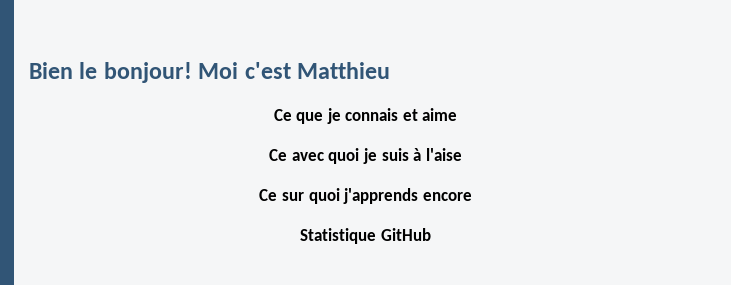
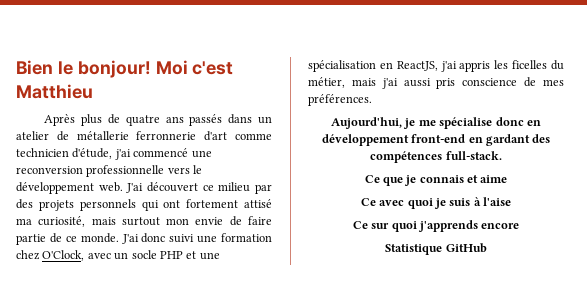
(391, 70) none -> [44,114,272,126] [16,131,272,141] [16,148,212,160] [16,165,203,177] [16,182,272,194] [16,199,272,211] [16,216,272,227] [16,233,272,245] [16,250,220,261] [308,60,564,72] [308,77,564,89] [308,94,372,106] [331,117,541,129] [321,134,551,146] [370,151,502,163] // Après plus de quatre ans passés dans un atelier de métallerie ferronnerie d'art comme technicien d'étude, j'ai commencé une reconversion professionnelle vers le développement web. J'ai découvert ce milieu par des projets personnels qui ont fortement attisé ma curiosité, mais surtout mon envie de faire partie de ce monde. J'ai donc suivi une formation chez O'Clock, avec un socle PHP et une spécialisation en ReactJS, j'ai appris les ficelles du métier, mais j'ai aussi pris conscience de mes préférences. // Aujourd'hui, je me spécialise donc en développement front-end en gardant des compétences full-stack.

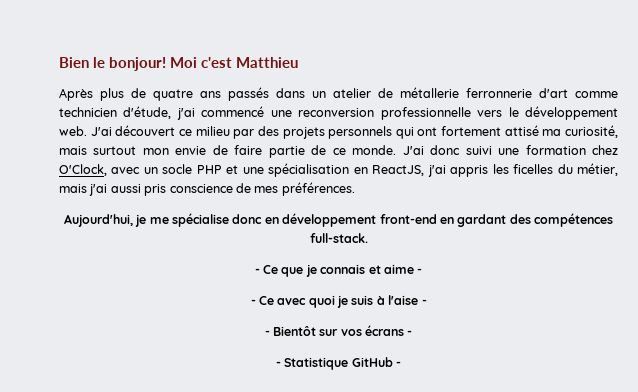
(502, 155) none -> [254,268,260,274] -
(508, 179) // -> [417,268,423,274] [250,299,256,305] - // -
[352,220,520,232] // Ce sur quoi j'apprends encore // -> [421,299,427,305] [264,325,413,336] [275,361,281,367] - // - Bientôt sur vos écrans - // -
(487, 248) none -> [396,361,402,367] -

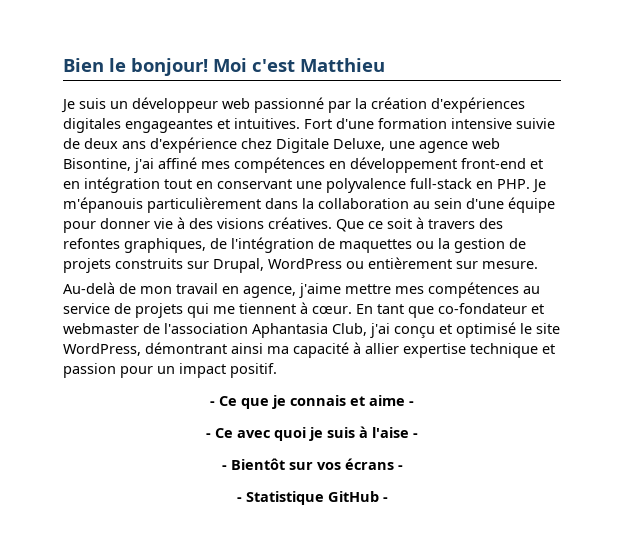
[59,87,618,101] [59,106,619,120] [59,125,619,139] [59,145,618,158] [59,163,618,177] [59,182,355,196] [63,213,614,227] [309,233,368,243] Après plus de quatre ans passés dans un atelier de métallerie ferronnerie d'art comme technicien d'étude, j'ai commencé une reconversion professionnelle vers le développement web. J'ai découvert ce milieu par des projets personnels qui ont fortement attisé ma curiosité, mais surtout mon envie de faire partie de ce monde. J'ai donc suivi une formation chez O'Clock, avec un socle PHP et une spécialisation en ReactJS, j'ai appris les ficelles du métier, mais j'ai aussi pris conscience de mes préférences. // Aujourd'hui, je me spécialise donc en développement front-end en gardant des compétences full-stack. -> [61,97,525,113] [63,118,555,133] [63,137,500,153] [63,157,543,173] [63,177,546,193] [63,197,555,213] [63,217,503,233] [63,237,526,253] [63,257,538,273] [63,282,540,298] [63,302,544,318] [63,322,560,338] [63,342,555,358] [63,363,277,378] Je suis un développeur web passionné par la création d'expériences digitales engageantes et intuitives. Fort d'une formation intensive suivie de deux ans d'expérience chez Digitale Deluxe, une agence web Bisontine, j'ai affiné mes compétences en développement front-end et en intégration tout en conservant une polyvalence full-stack en PHP. Je m'épanouis particulièrement dans la collaboration au sein d'une équipe pour donner vie à des visions créatives. Que ce soit à travers des refontes graphiques, de l'intégration de maquettes ou la gestion de projets construits sur Drupal, WordPress ou entièrement sur mesure. // Au-delà de mon travail en agence, j'aime mettre mes compétences au service de projets qui me tiennent à cœur. En tant que co-fondateur et webmaster de l'association Aphantasia Club, j'ai conçu et optimisé le site WordPress, démontrant ainsi ma capacité à allier expertise technique et passion pour un impact positif.

